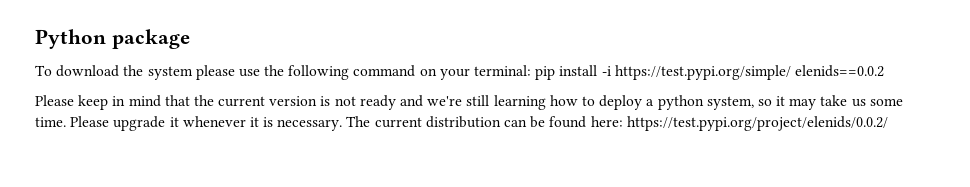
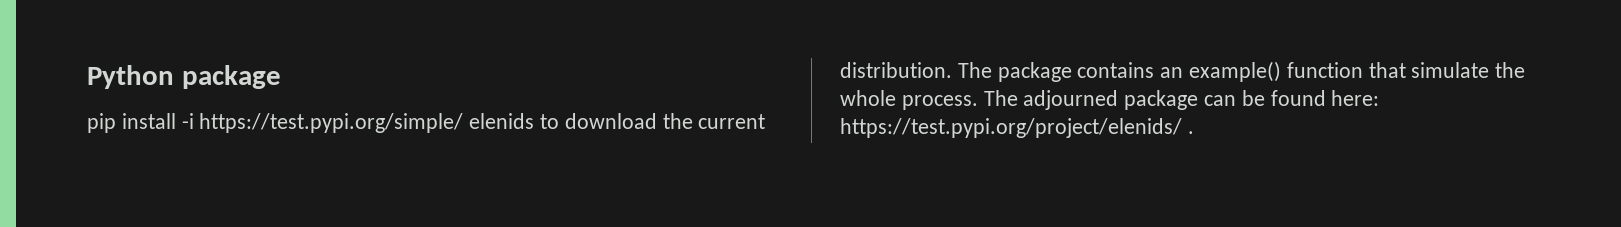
[35,65,884,80] [35,95,903,110] [35,116,501,131] To download the system please use the following command on your terminal: pip install -i https://test.pypi.org/simple/ elenids==0.0.2 // Please keep in mind that the current version is not ready and we're still learning how to deploy a python system, so it may take us some time. Please upgrade it whenever it is necessary. The current distribution -> [87,113,766,133] [840,61,1526,82] [840,90,1199,110] pip install -i https://test.pypi.org/simple/ elenids to download the current distribution. The package contains an example() function that simulate the whole process. The adjourned package
[626,116,888,131] https://test.pypi.org/project/elenids/0.0.2/ -> [840,118,1194,138] https://test.pypi.org/project/elenids/ .

